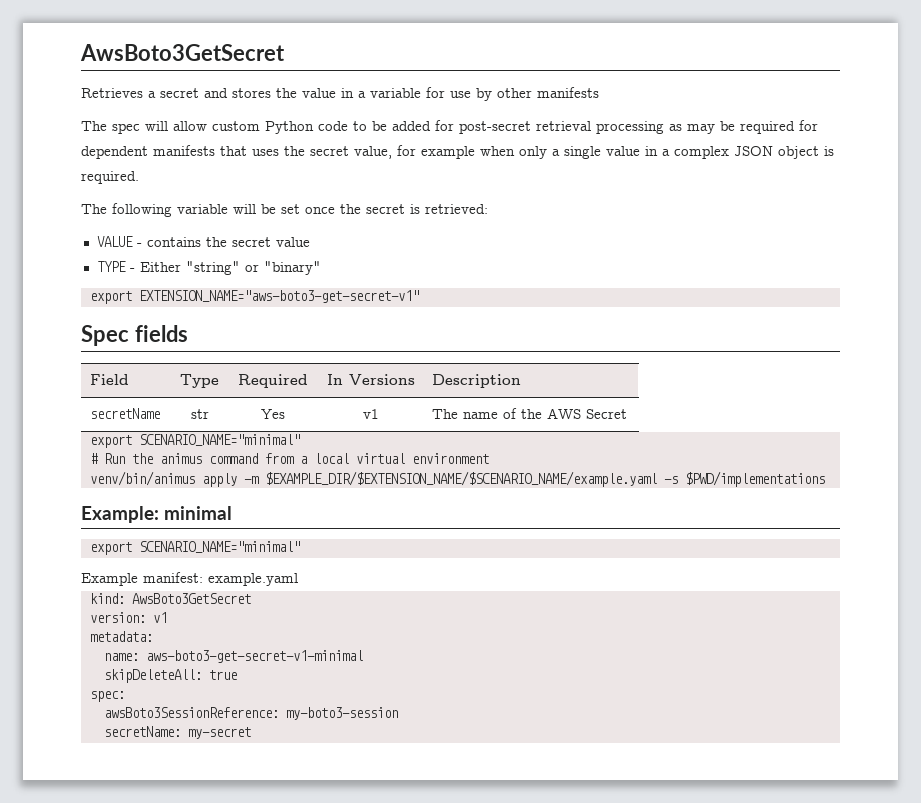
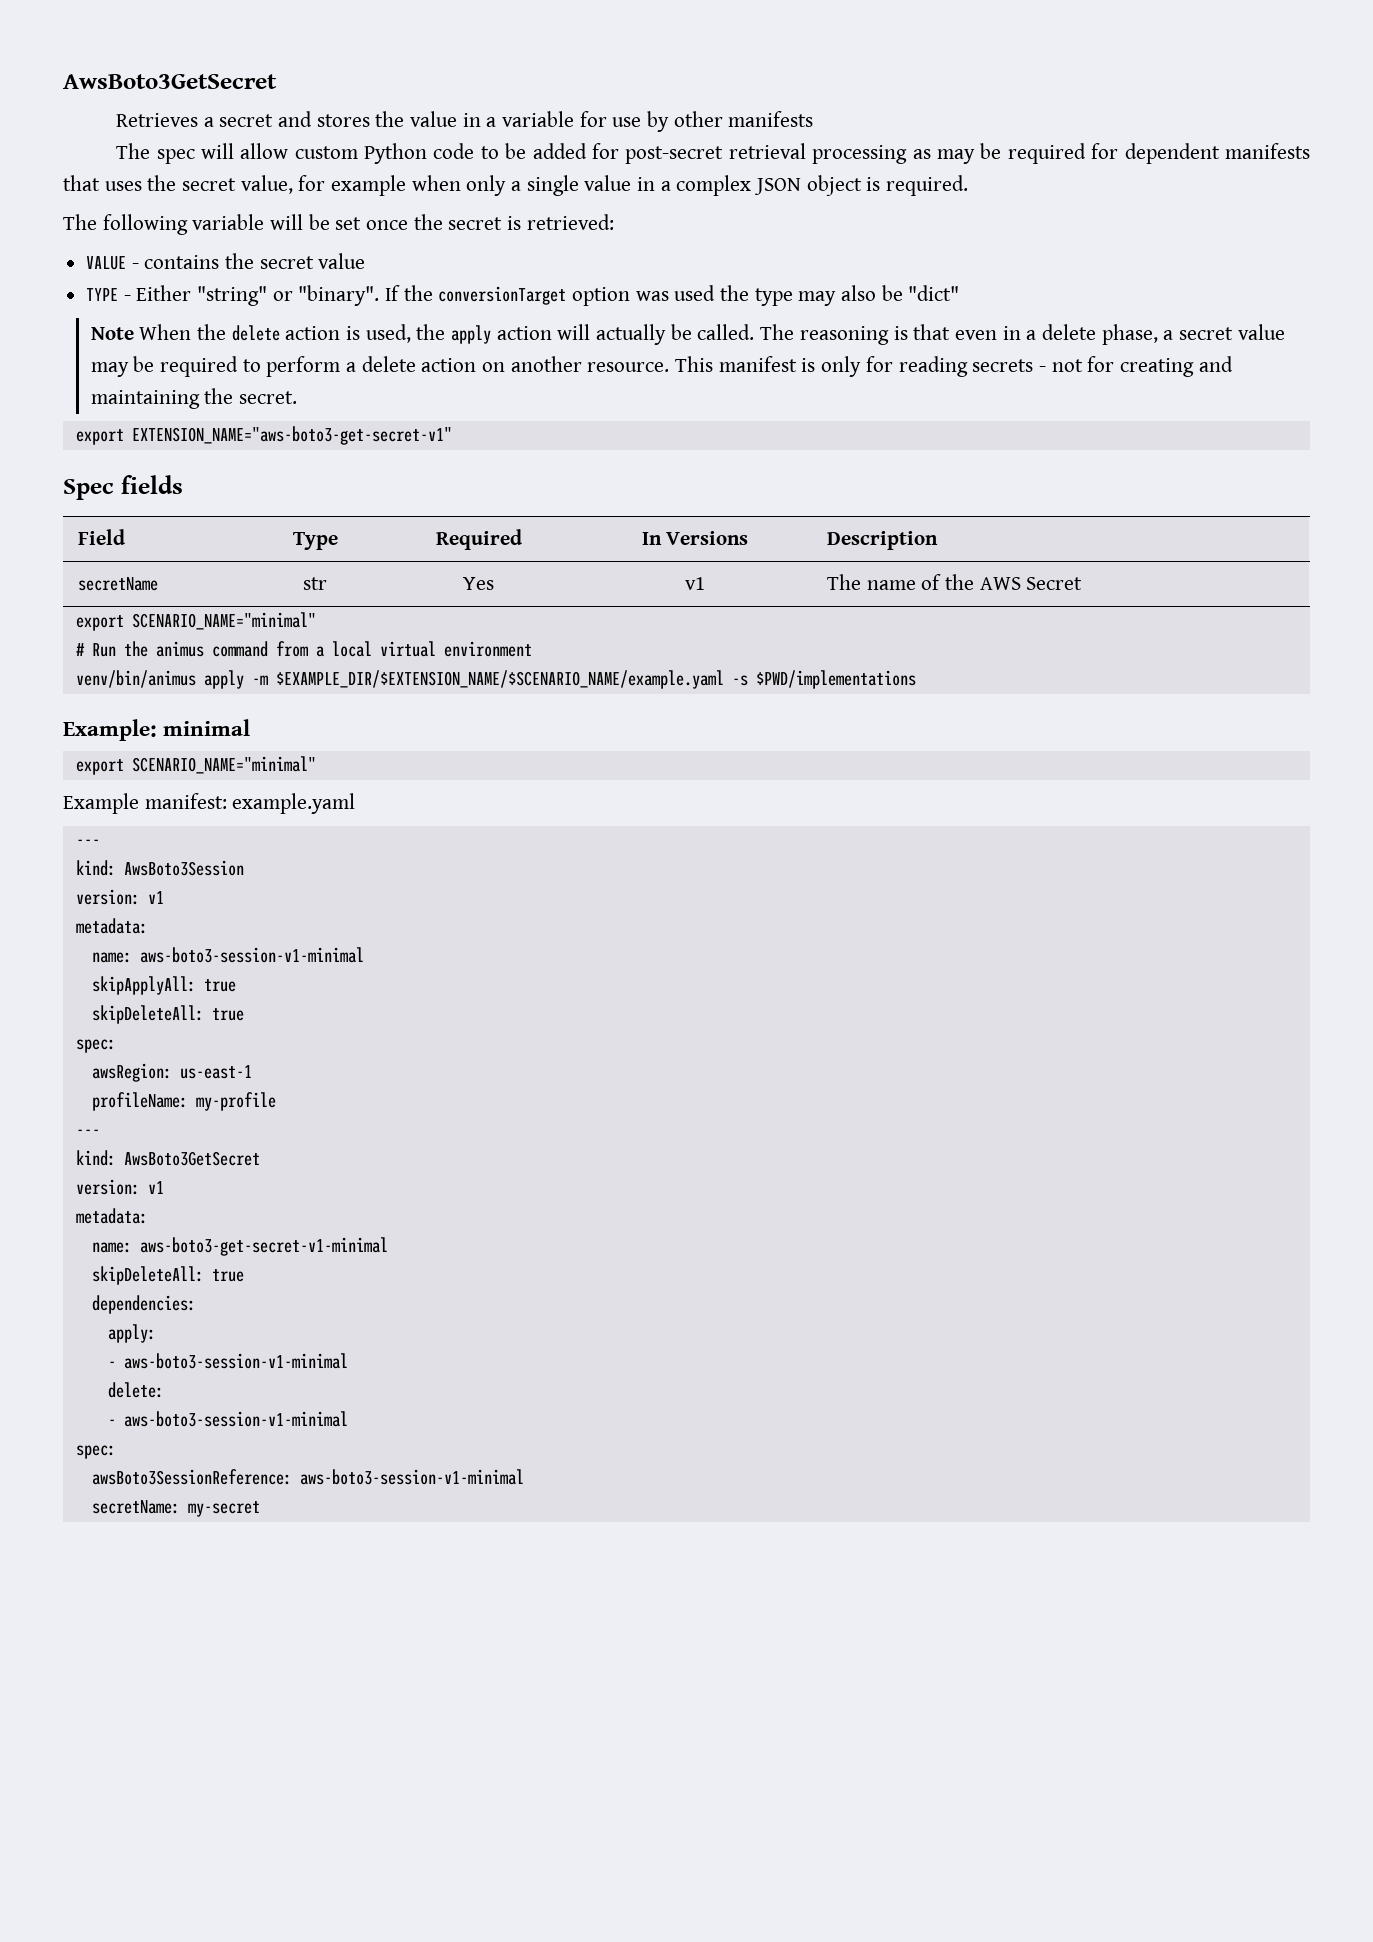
[263,261,321,275] "binary" -> [298,285,960,306] [90,324,1285,345] [90,356,1233,377] [90,388,298,409] "binary". If the conversionTarget option was used the type may also be "dict" // Note When the delete action is used, the apply action will actually be called. The reasoning is that even in a delete phase, a secret value may be required to perform a delete action on another resource. This manifest is only for reading secrets - not for creating and maintaining the secret.
(298, 579) none -> [75,839,100,846] [75,860,244,876] [75,889,164,905] [75,918,148,934] [91,947,364,963] [91,976,236,995] [91,1005,244,1024] [75,1039,116,1053] [91,1063,252,1082] [91,1092,276,1111] [75,1129,100,1136] // --- // kind: AwsBoto3Session // version: v1 // metadata: // name: aws-boto3-session-v1-minimal // skipApplyAll: true // skipDeleteAll: true // spec: // awsRegion: us-east-1 // profileName: my-profile // ---
(237, 675) none -> [91,1295,196,1314] [107,1324,156,1343] [107,1353,348,1369] [107,1382,164,1398] [107,1411,348,1427] // dependencies: // apply: // - aws-boto3-session-v1-minimal // delete: // - aws-boto3-session-v1-minimal
[285,707,398,720] my-boto3-session -> [299,1469,524,1485] aws-boto3-session-v1-minimal

